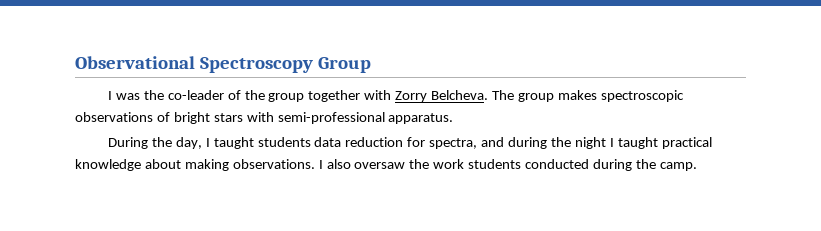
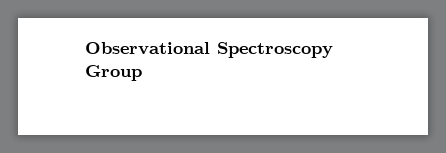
[107,90,684,102] [75,112,454,124] [107,137,712,149] [75,159,697,171] // I was the co-leader of the group together with Zorry Belcheva. The group makes spectroscopic observations of bright stars with semi-professional apparatus. // During the day, I taught students data reduction for spectra, and during the night I taught practical knowledge about making observations. I also oversaw the work students conducted during the camp. -> (142, 73) none

